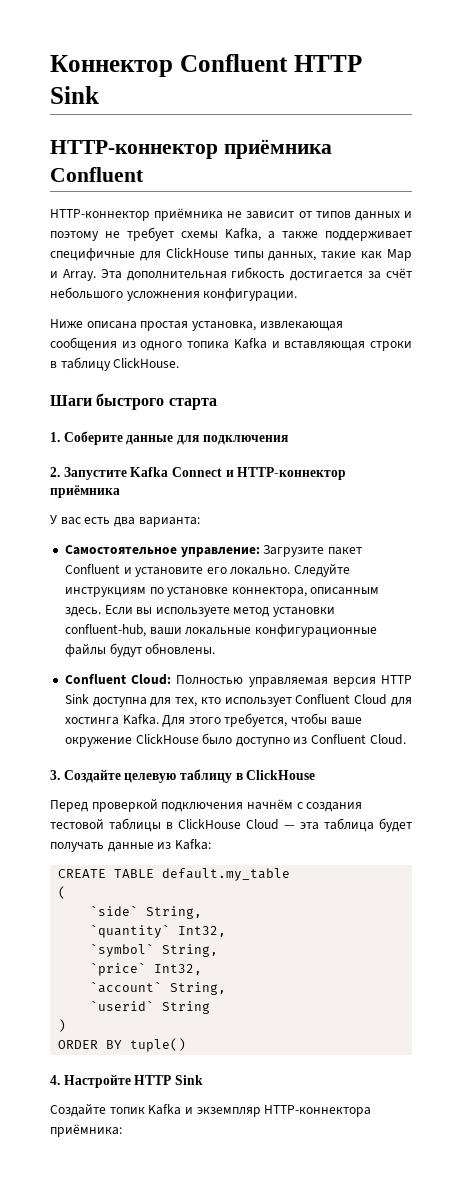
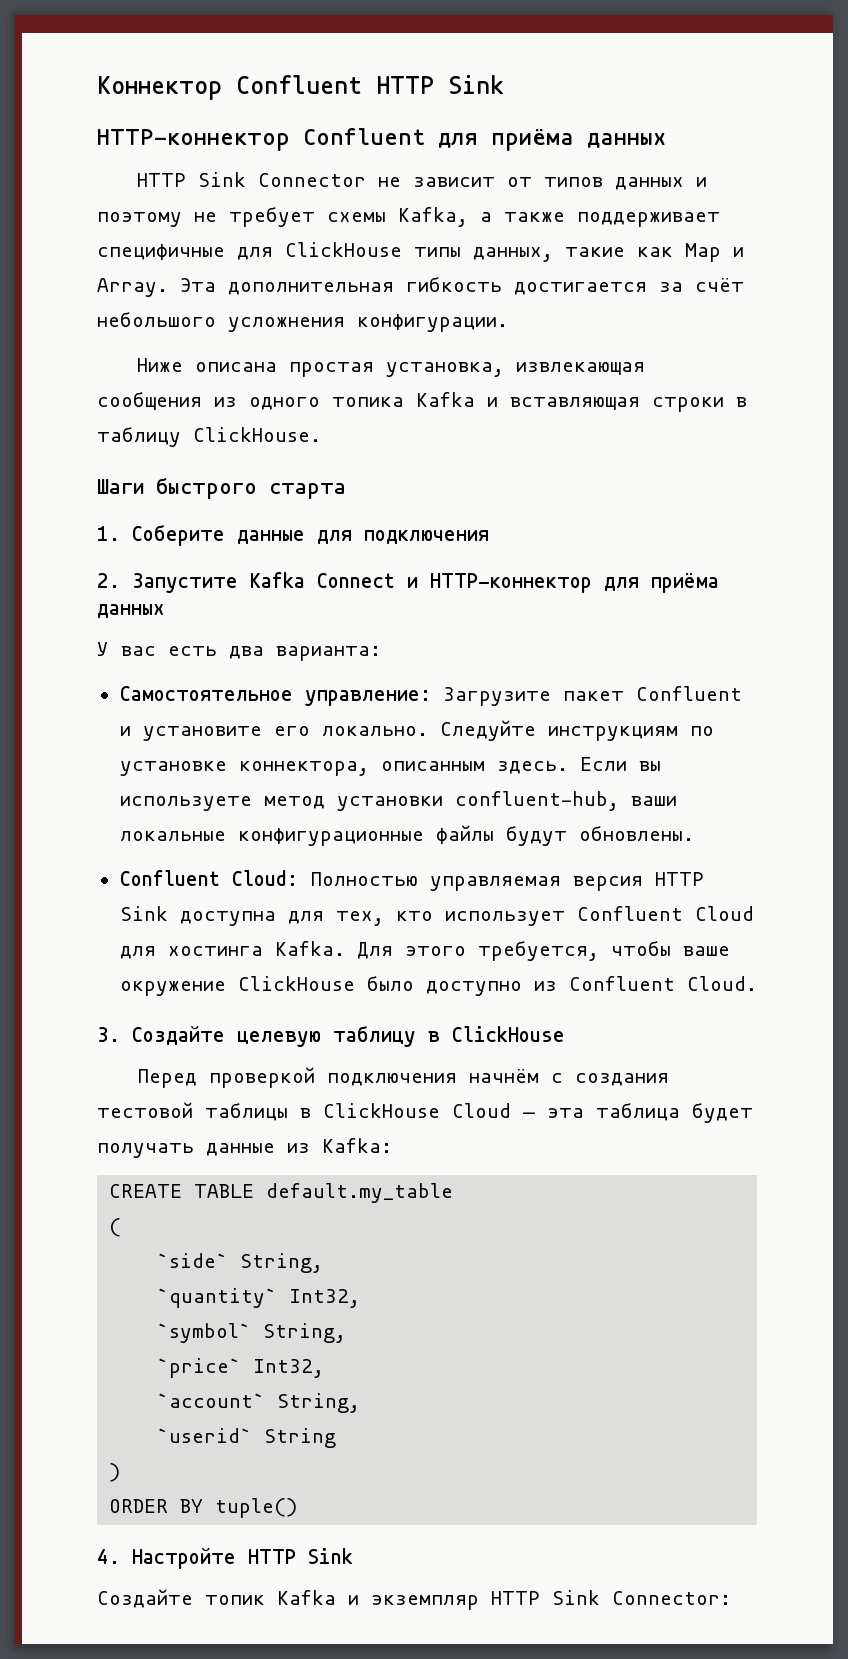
[223,139,332,159] [50,167,144,182] [50,208,224,221] приёмника Confluent // HTTP-коннектор приёмника -> [303,128,666,151] [136,172,366,187] Confluent для приёма данных // HTTP Sink Connector
[50,485,120,498] приёмника -> [604,573,719,593] [97,604,165,618] для приёма данных
[264,1105,372,1117] [50,1124,122,1137] HTTP-коннектора приёмника: -> [491,1590,731,1605] HTTP Sink Connector:

